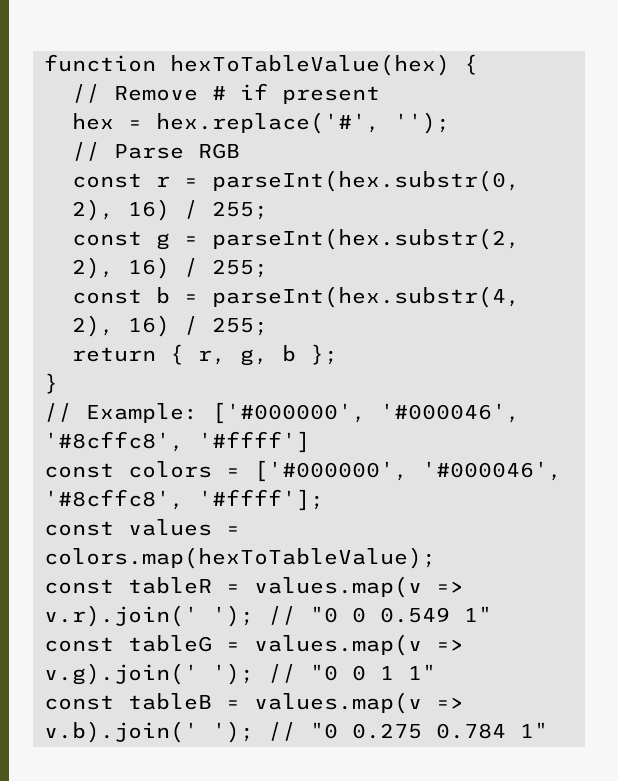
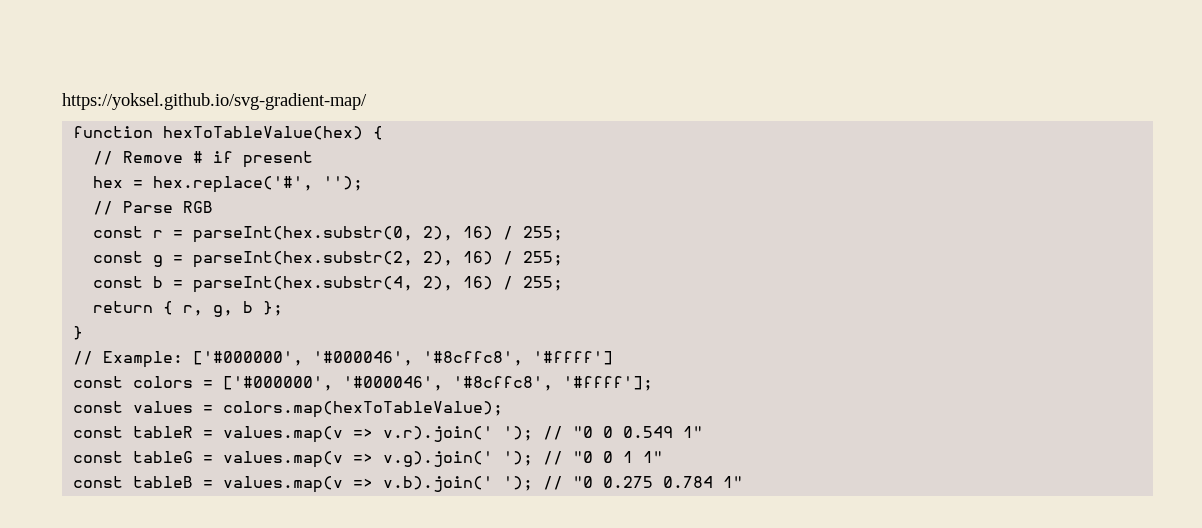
(44, 63) none -> [62,93,367,110] https://yoksel.github.io/svg-gradient-map/ //

